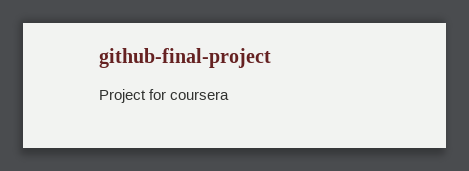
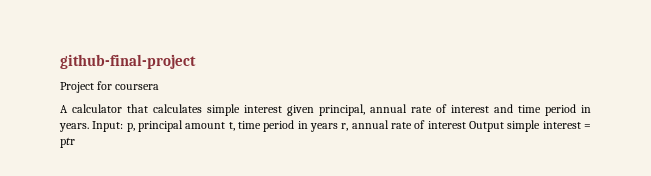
(230, 95) none -> [60,104,591,116] [59,120,591,132] [60,137,75,148] // A calculator that calculates simple interest given principal, annual rate of interest and time period in years. Input: p, principal amount t, time period in years r, annual rate of interest Output simple interest = ptr

